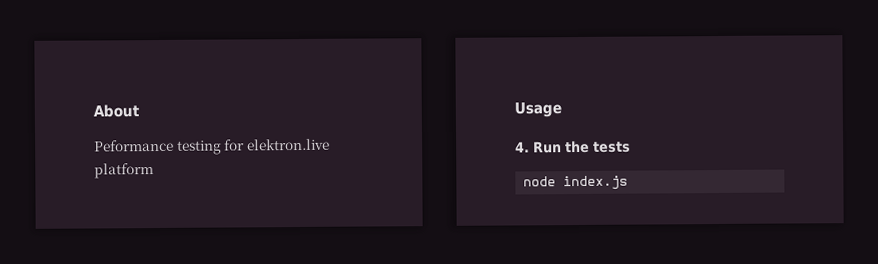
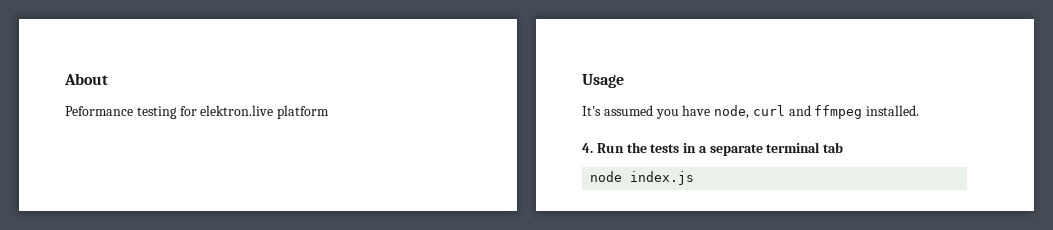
(562, 110) none -> [582,105,920,119] // It's assumed you have node, curl and ffmpeg installed.
(631, 147) none -> [683,142,844,156] in a separate terminal tab

